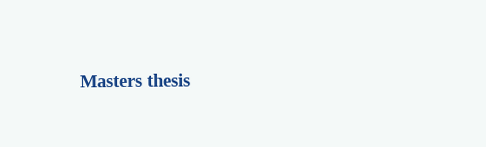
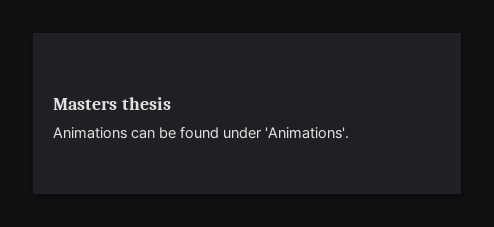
(191, 80) none -> [53,126,350,139] // Animations can be found under 'Animations'.

